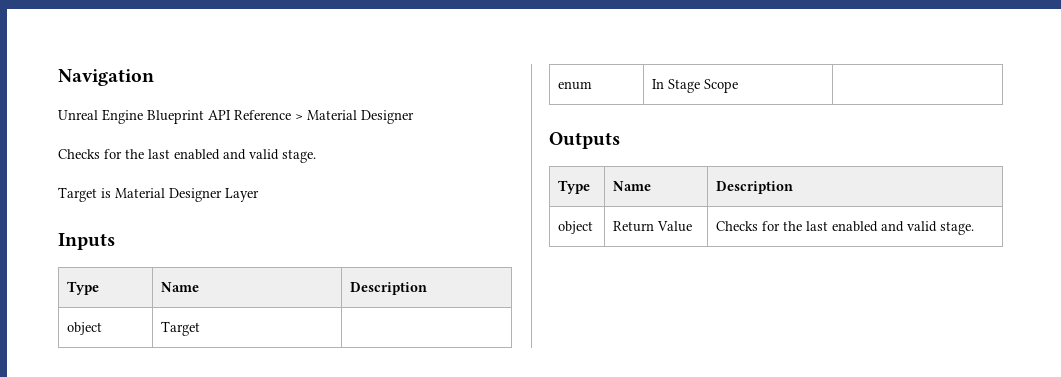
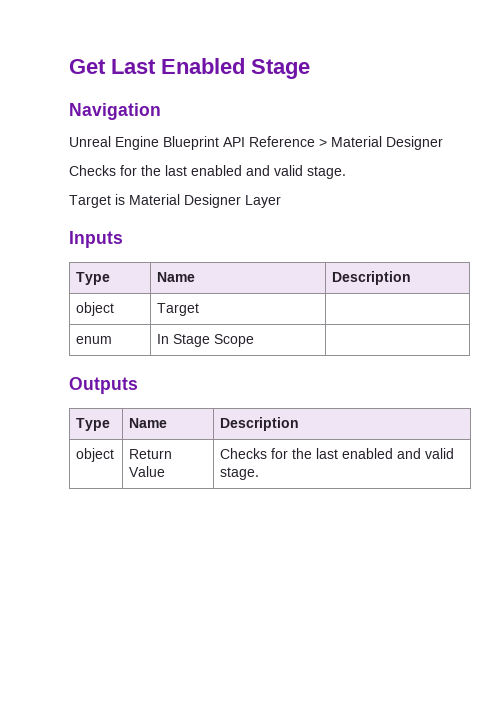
(58, 77) none -> [69,58,310,79] Get Last Enabled Stage //

